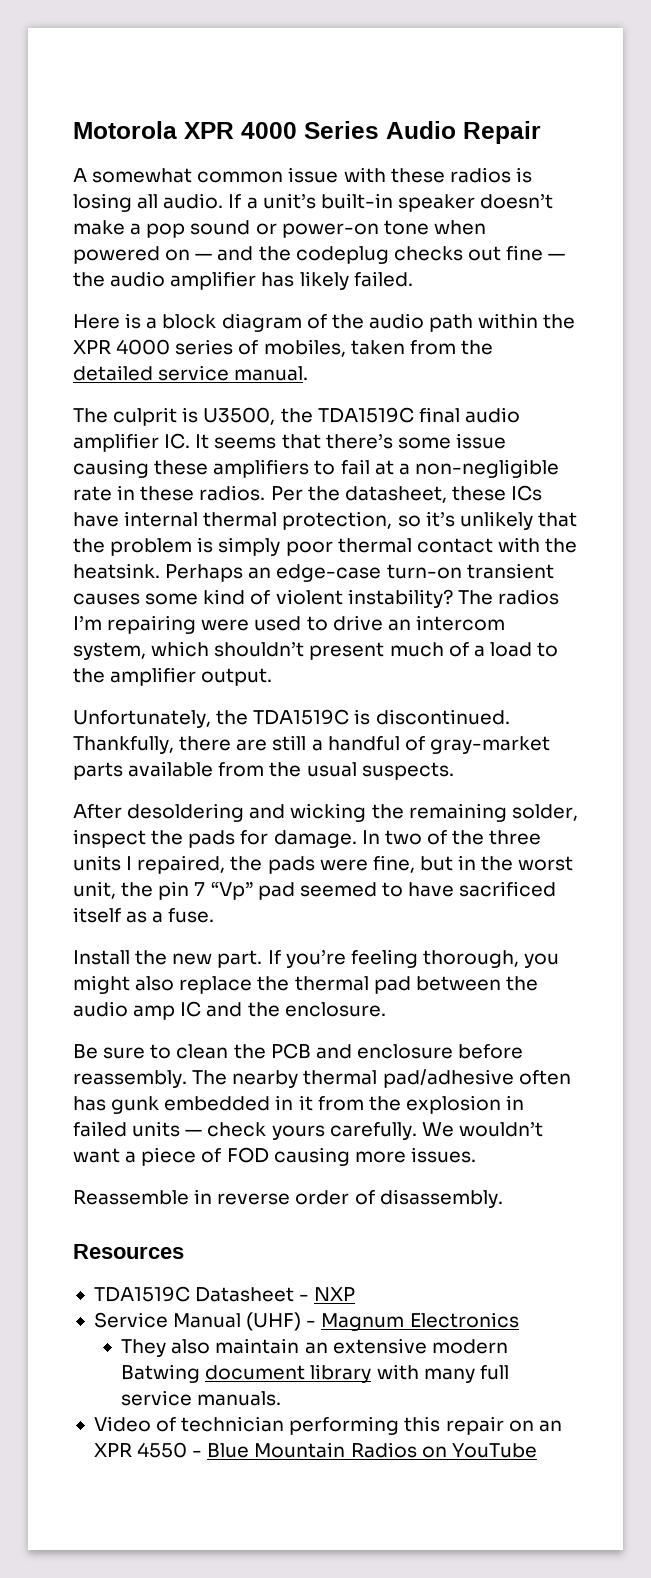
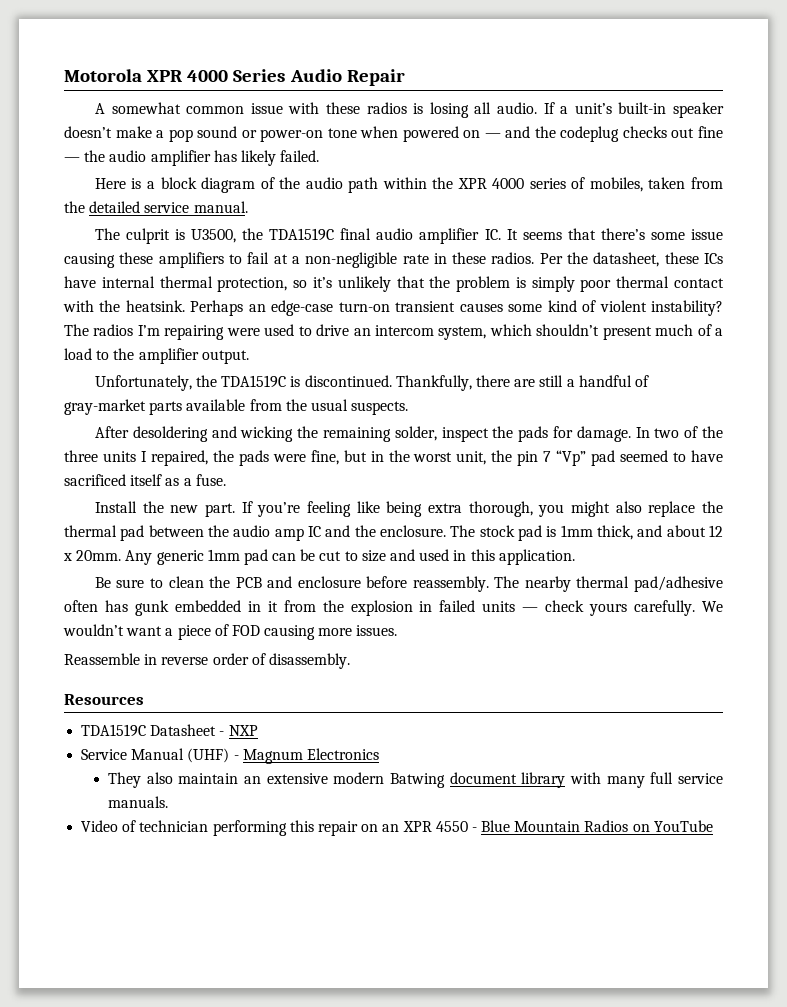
(418, 958) none -> [356,501,462,517] like being extra
(386, 1009) none -> [450,525,723,541] [63,549,575,565] The stock pad is 1mm thick, and about 12 x 20mm. Any generic 1mm pad can be cut to size and used in this application.

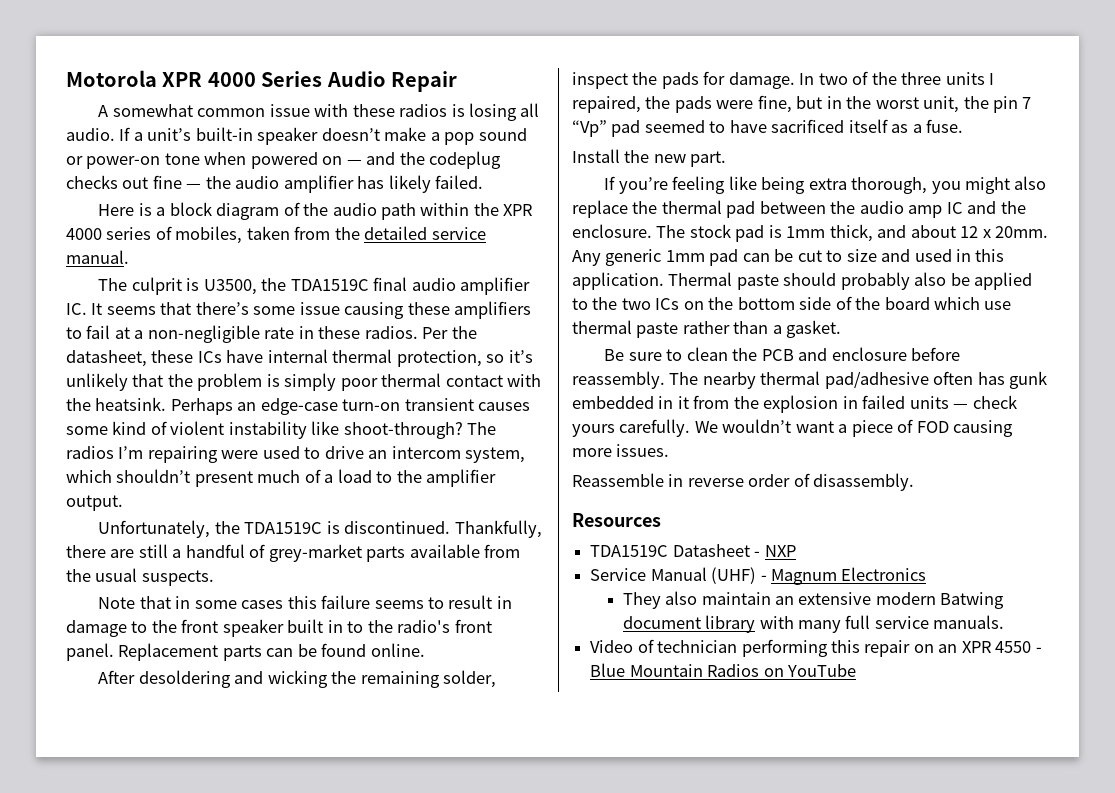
[650,300,723,316] instability? -> [228,421,463,439] instability like shoot-through?
[64,399,146,415] gray-market -> [268,544,362,562] grey-market
(409, 408) none -> [98,595,512,609] [66,619,492,637] [66,643,425,661] // Note that in some cases this failure seems to result in damage to the front speaker built in to the radio's front panel. Replacement parts can be found online.
(235, 510) none -> (727, 159) //
(575, 557) none -> [668,272,1033,290] [572,296,1012,310] [572,320,842,338] Thermal paste should probably also be applied to the two ICs on the bottom side of the board which use thermal paste rather than a gasket.

